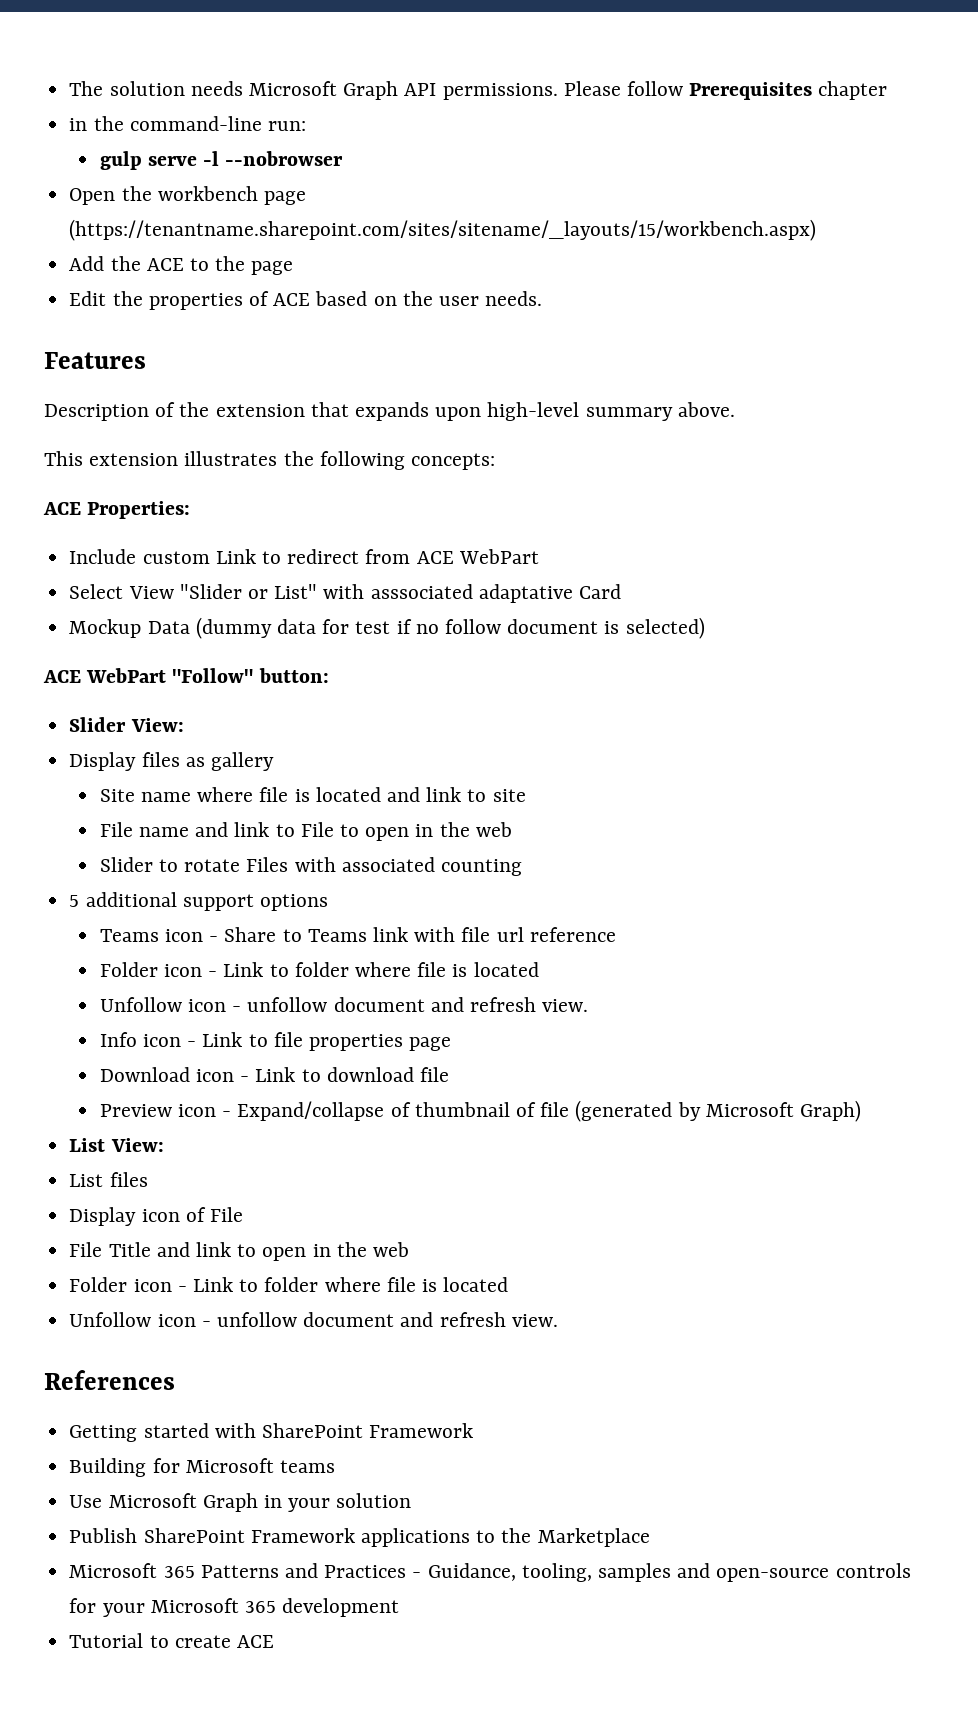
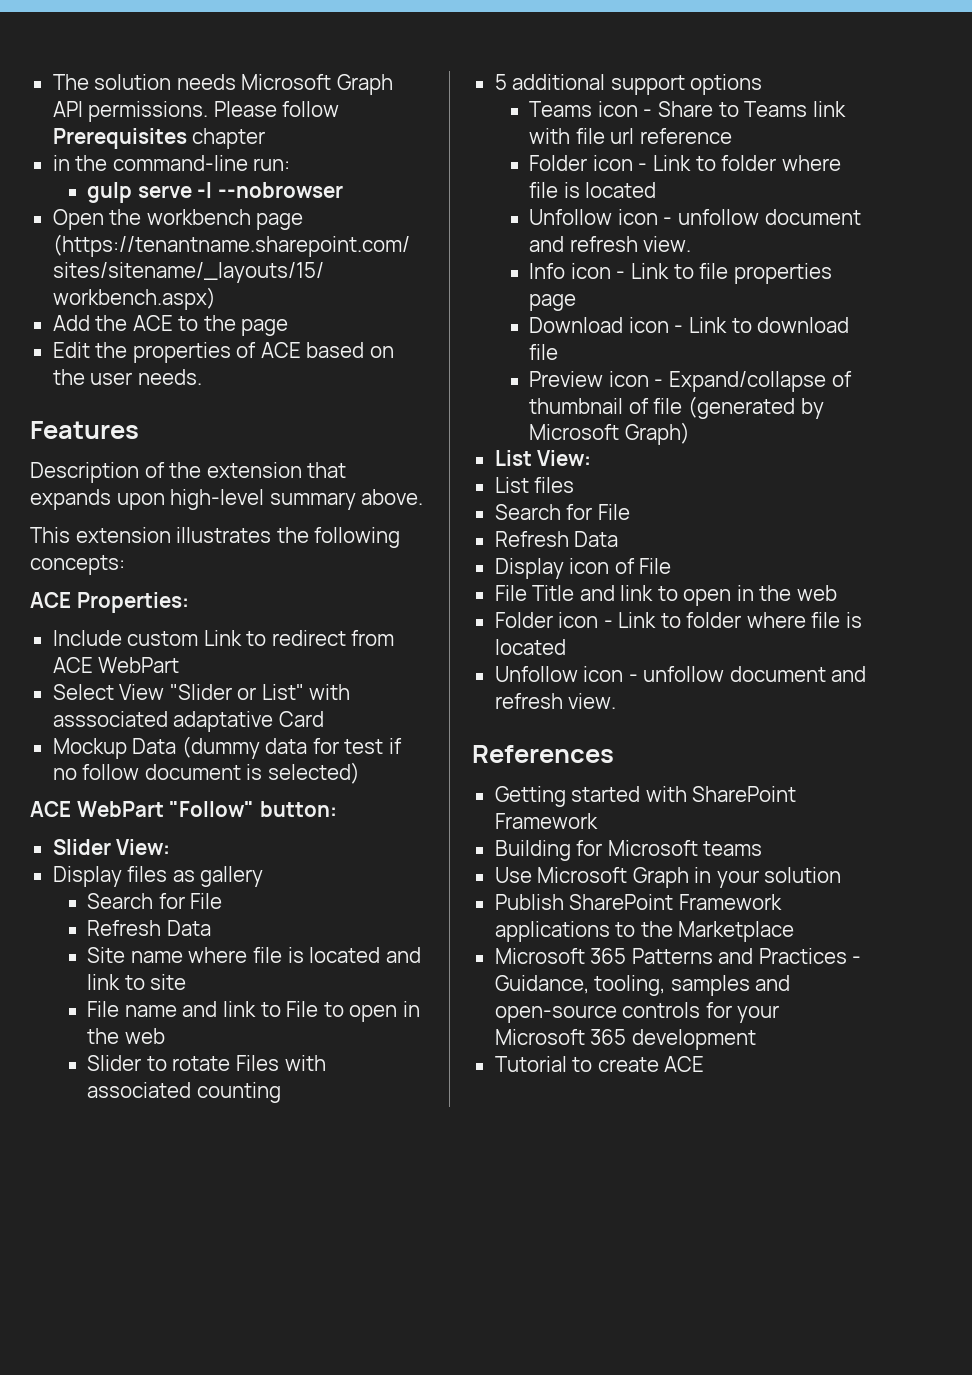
(274, 761) none -> [87,893,223,909] [87,920,211,936] // Search for File // Refresh Data
(148, 1179) none -> [494,504,630,520] [494,531,619,547] // Search for File // Refresh Data

